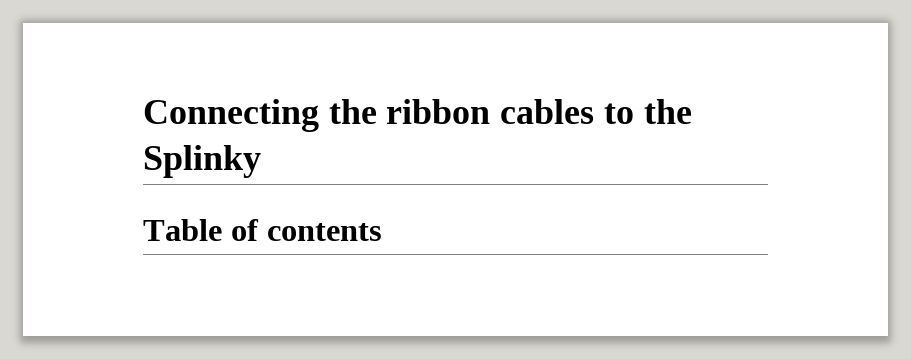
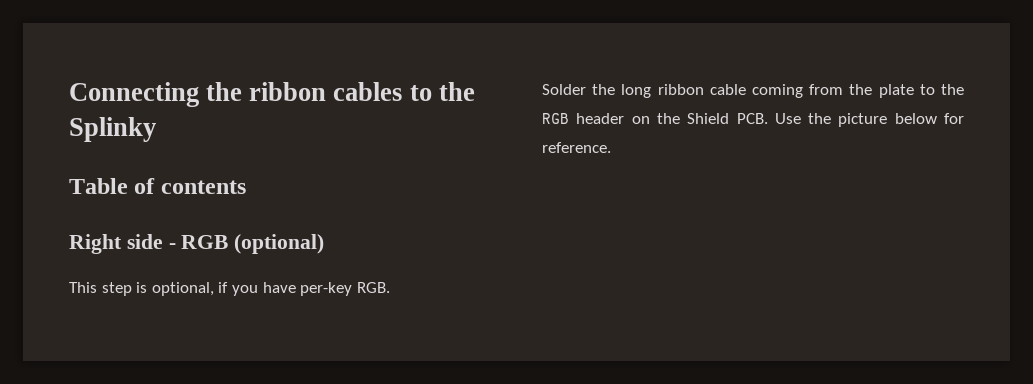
(382, 232) none -> [69,234,325,254] [69,282,390,296] [542,84,964,98] [542,113,964,127] [542,142,611,153] // Right side - RGB (optional) // This step is optional, if you have per-key RGB. // Solder the long ribbon cable coming from the plate to the RGB header on the Shield PCB. Use the picture below for reference.

